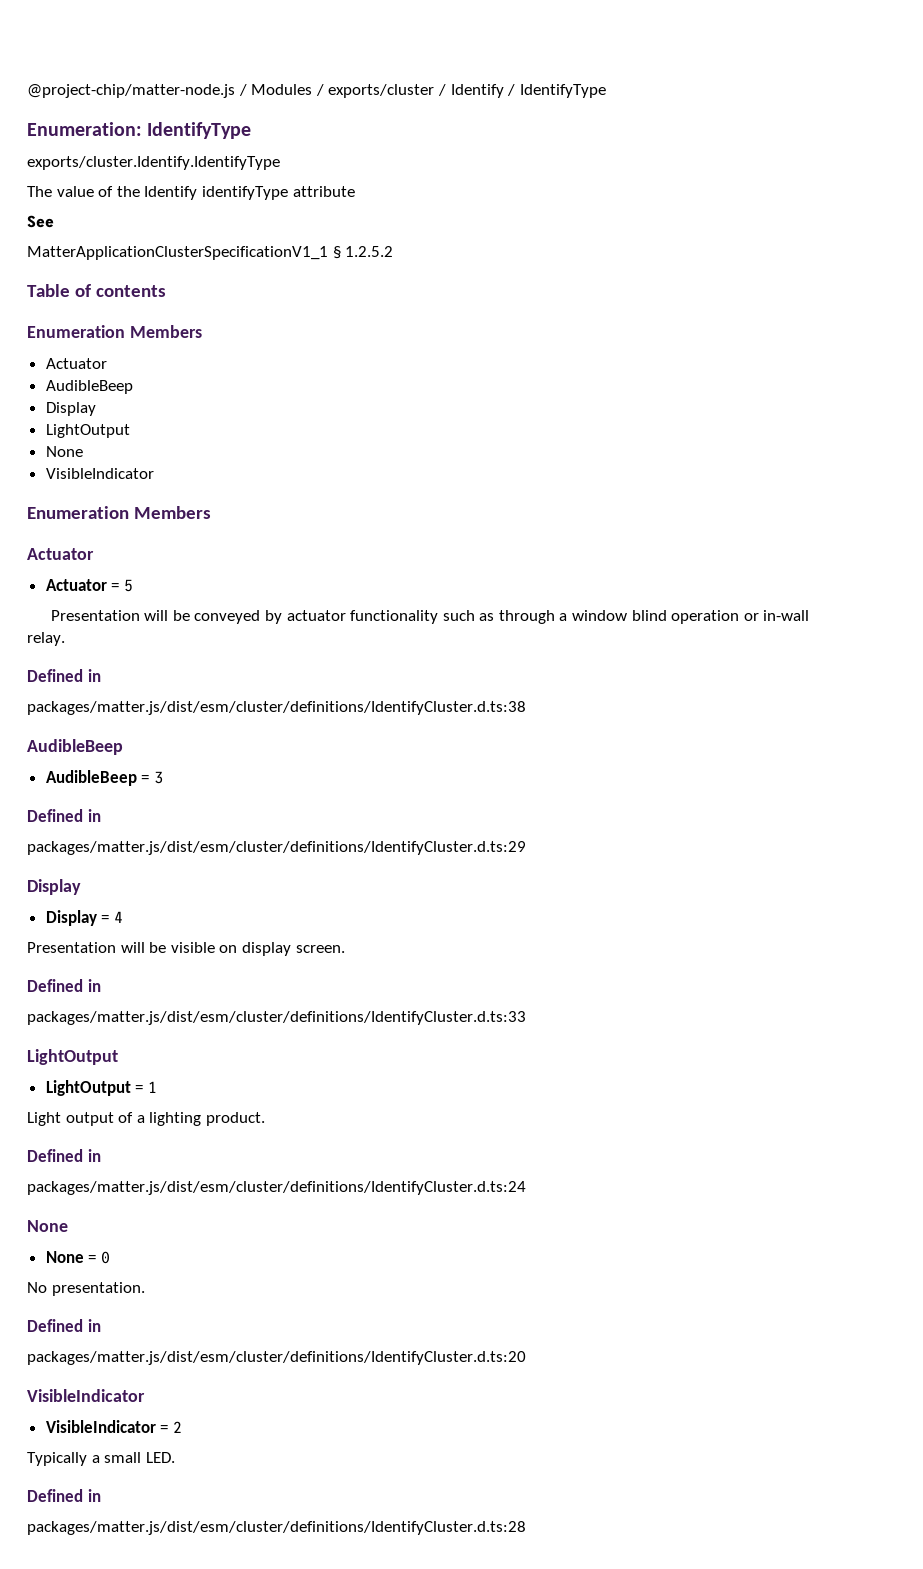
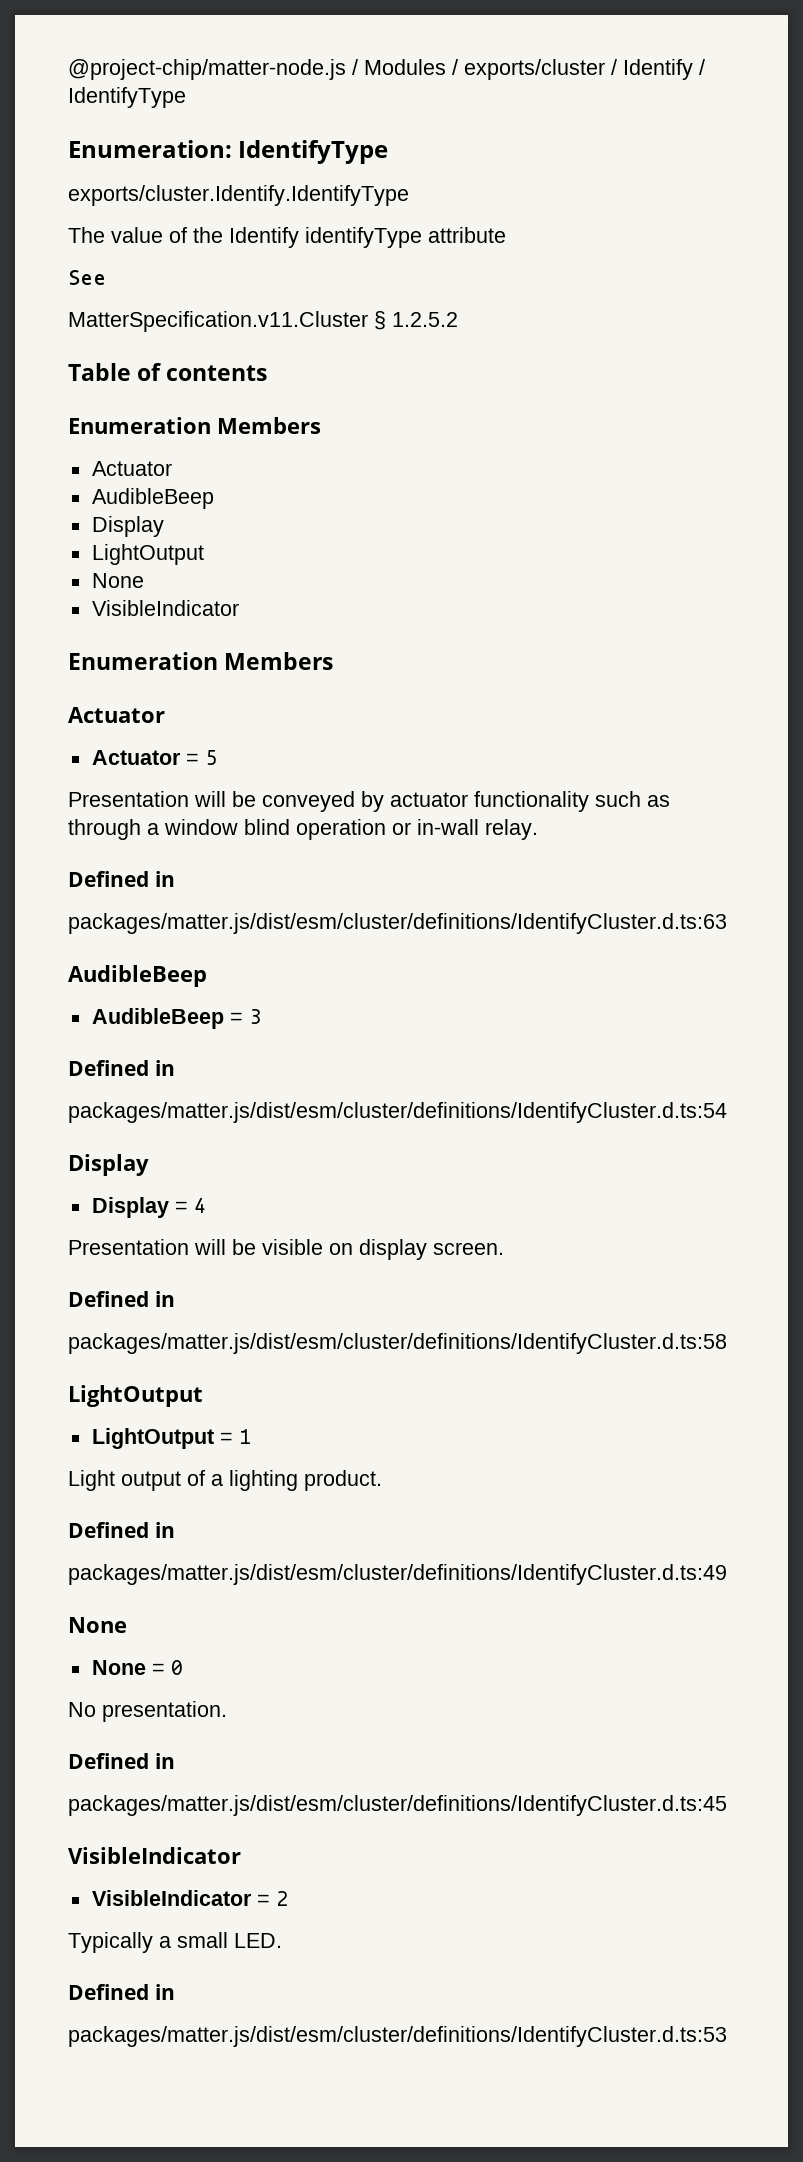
[27,246,328,260] MatterApplicationClusterSpecificationV1_1 -> [68,311,368,332] MatterSpecification.v11.Cluster
[27,701,526,715] packages/matter.js/dist/esm/cluster/definitions/IdentifyCluster.d.ts:38 -> [68,913,727,934] packages/matter.js/dist/esm/cluster/definitions/IdentifyCluster.d.ts:63
[27,841,526,855] packages/matter.js/dist/esm/cluster/definitions/IdentifyCluster.d.ts:29 -> [68,1102,727,1123] packages/matter.js/dist/esm/cluster/definitions/IdentifyCluster.d.ts:54
[27,1011,526,1025] packages/matter.js/dist/esm/cluster/definitions/IdentifyCluster.d.ts:33 -> [68,1333,727,1354] packages/matter.js/dist/esm/cluster/definitions/IdentifyCluster.d.ts:58
[27,1181,526,1195] packages/matter.js/dist/esm/cluster/definitions/IdentifyCluster.d.ts:24 -> [68,1564,727,1585] packages/matter.js/dist/esm/cluster/definitions/IdentifyCluster.d.ts:49
[27,1351,526,1365] packages/matter.js/dist/esm/cluster/definitions/IdentifyCluster.d.ts:20 -> [68,1795,727,1816] packages/matter.js/dist/esm/cluster/definitions/IdentifyCluster.d.ts:45
[27,1521,526,1535] packages/matter.js/dist/esm/cluster/definitions/IdentifyCluster.d.ts:28 -> [68,2026,727,2047] packages/matter.js/dist/esm/cluster/definitions/IdentifyCluster.d.ts:53

